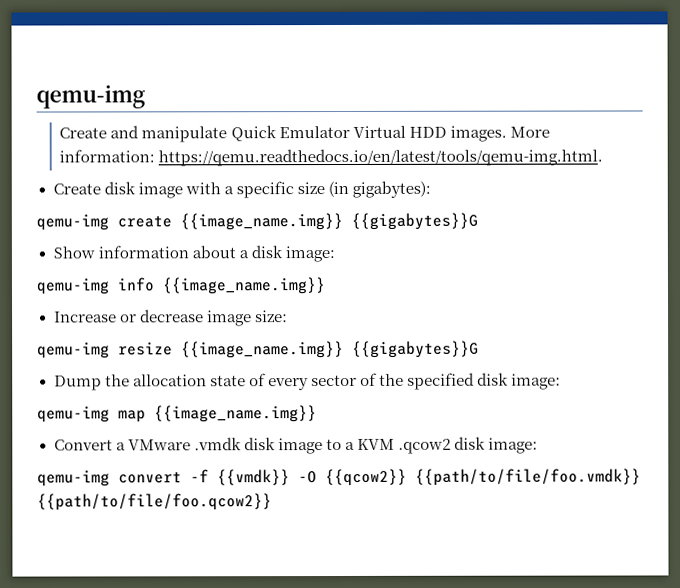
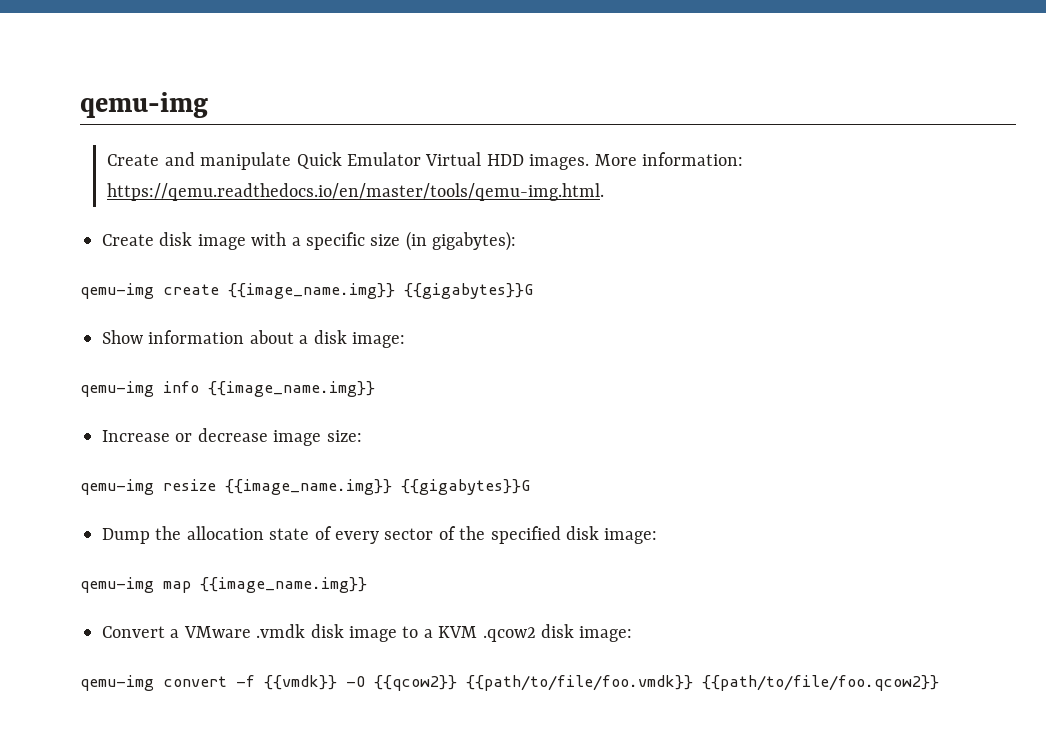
[158,148,604,167] https://qemu.readthedocs.io/en/latest/tools/qemu-img.html. -> [107,183,605,201] https://qemu.readthedocs.io/en/master/tools/qemu-img.html.

